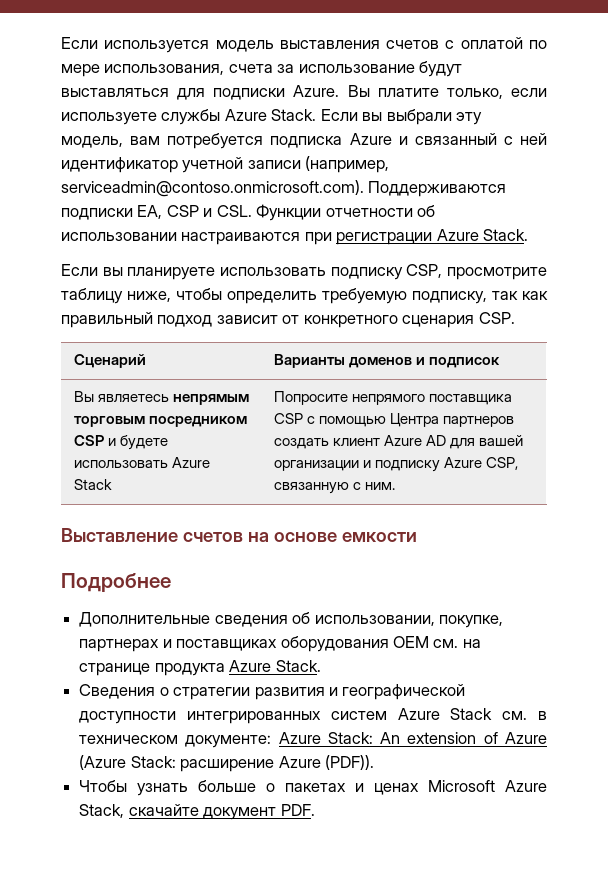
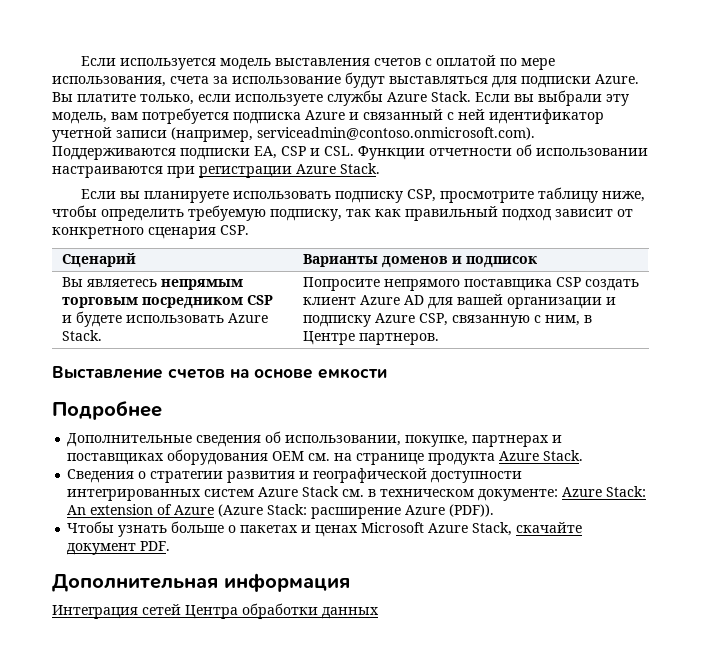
[73,479,112,490] Stack -> [61,330,102,341] Stack.
[306,413,514,427] с помощью Центра партнеров -> (581, 282) none
[364,482,395,490] ним. -> [544,315,592,326] [302,331,439,345] ним, в Центре партнеров.
(315, 810) none -> [52,573,350,592] [52,603,379,619] // Дополнительная информация // Интеграция сетей Центра обработки данных

